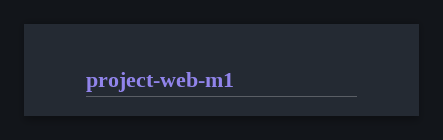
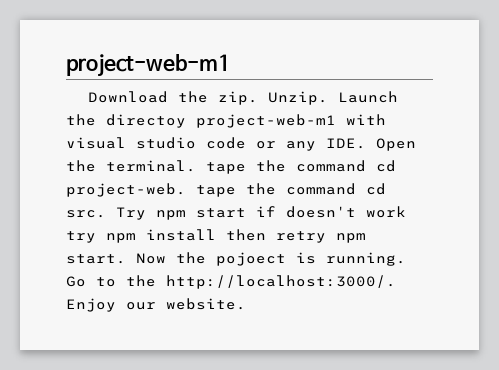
[86,72,234,92] project-web-m1 -> [66,54,230,77] [87,91,398,105] [66,114,386,128] [66,137,416,151] [66,160,396,174] [66,183,386,197] [66,206,406,220] [66,229,366,243] [66,252,406,266] [66,275,396,289] [66,298,246,312] project-web-m1 // Download the zip. Unzip. Launch the directoy project-web-m1 with visual studio code or any IDE. Open the terminal. tape the command cd project-web. tape the command cd src. Try npm start if doesn't work try npm install then retry npm start. Now the pojoect is running. Go to the http://localhost:3000/. Enjoy our website.

